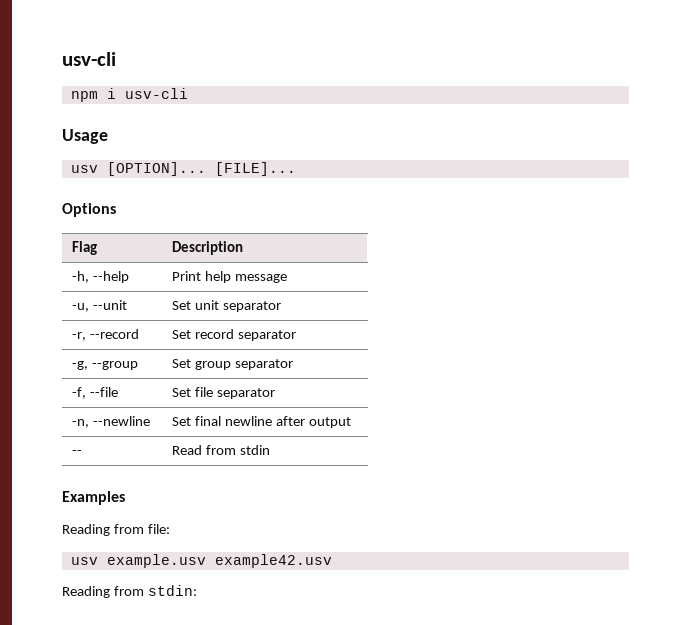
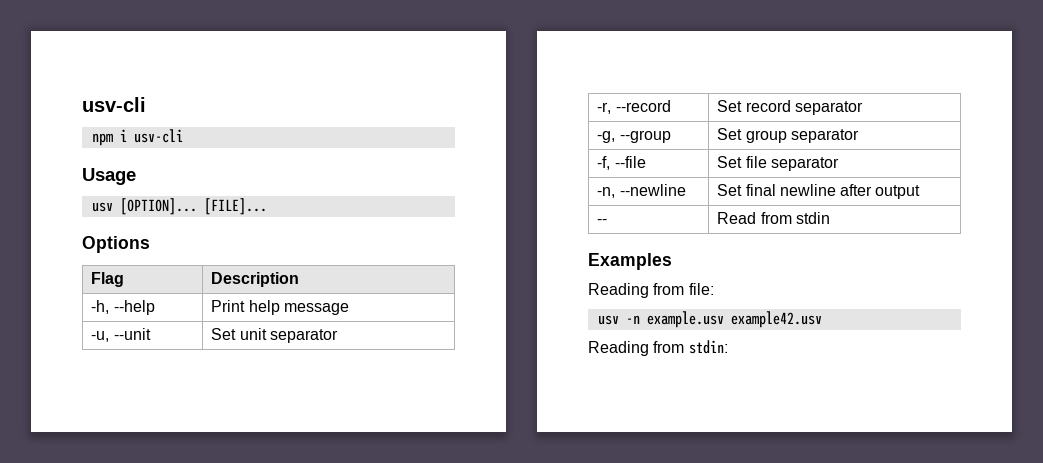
(98, 561) none -> [625,315,640,324] -n

